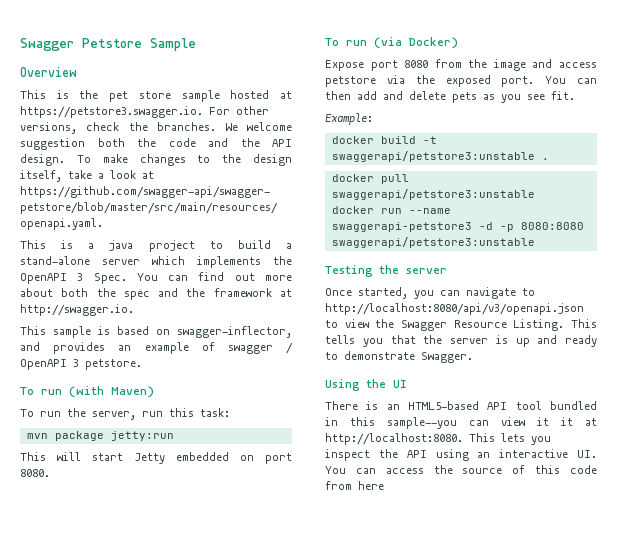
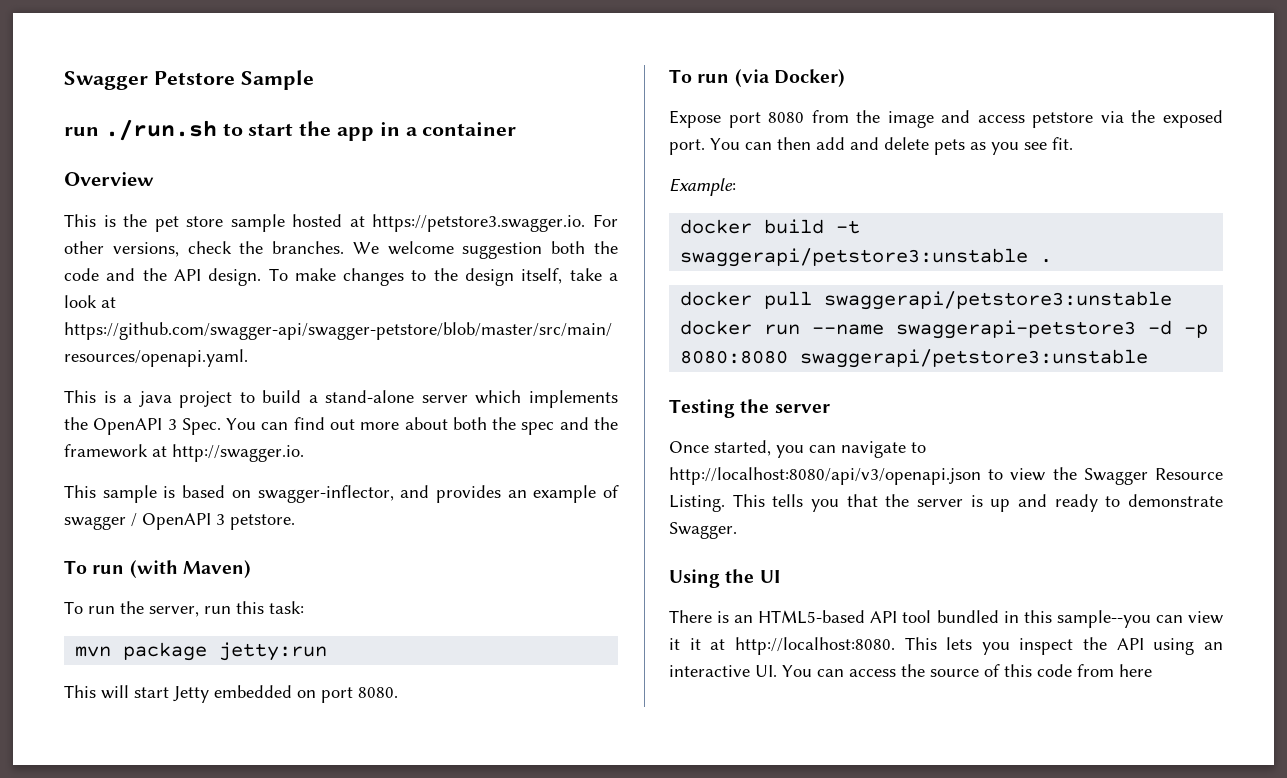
(196, 44) none -> [64,119,517,141] // run ./run.sh to start the app in a container

